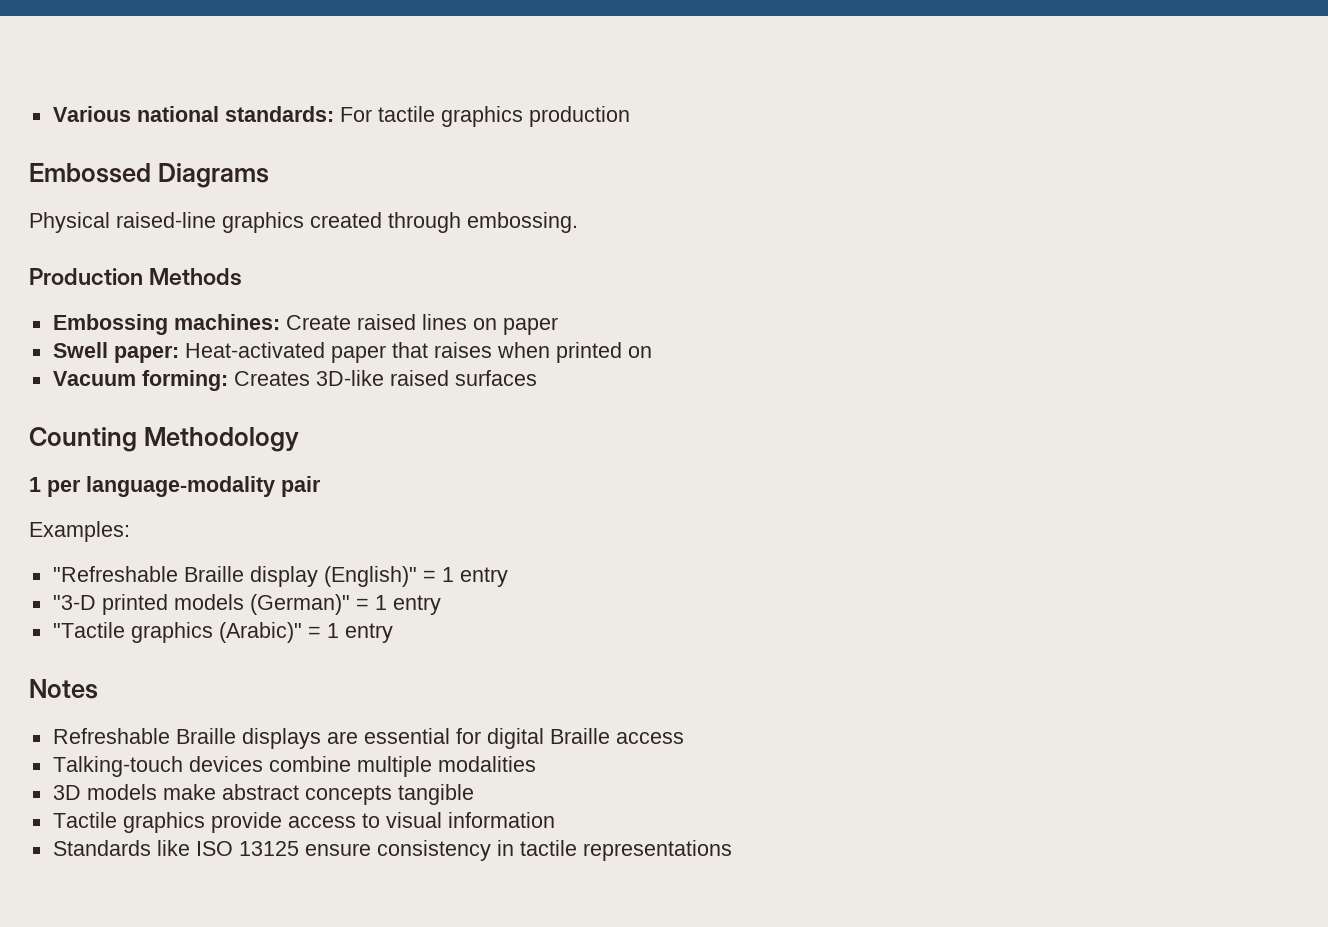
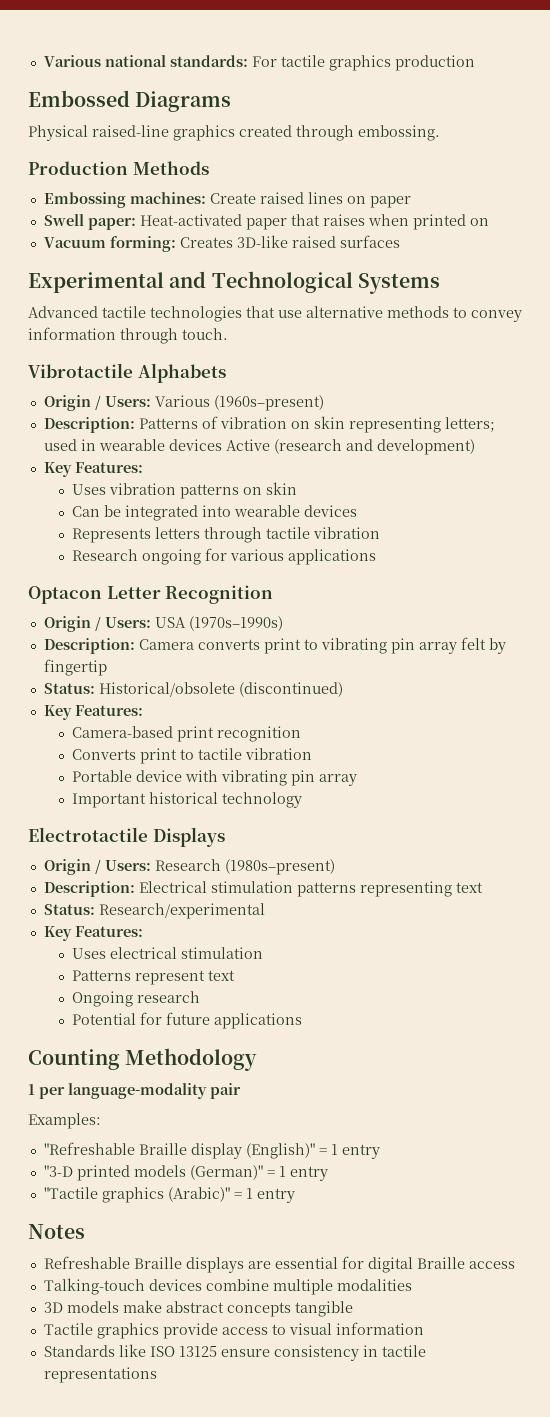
(537, 378) none -> [28,271,440,294] [28,306,522,322] [28,327,228,344] [28,363,226,383] [43,395,324,411] [43,416,495,433] [43,439,475,455] [43,462,143,477] [72,482,298,499] [72,505,358,521] [72,527,381,543] [72,548,377,565] [28,585,274,604] [43,616,283,632] [43,637,506,654] [43,659,107,676] [43,682,343,697] [43,705,143,720] [72,726,302,742] [72,748,313,764] [72,770,358,786] [72,792,303,808] [28,827,225,847] [43,859,335,875] [43,881,483,897] [43,903,265,919] [43,926,143,941] [72,947,264,959] [72,970,236,985] [72,991,201,1007] [72,1012,303,1029] // Experimental and Technological Systems // Advanced tactile technologies that use alternative methods to convey information through touch. // Vibrotactile Alphabets // Origin / Users: Various (1960s–present) // Description: Patterns of vibration on skin representing letters; used in wearable devices Active (research and development) // Key Features: // Uses vibration patterns on skin // Can be integrated into wearable devices // Represents letters through tactile vibration // Research ongoing for various applications // Optacon Letter Recognition // Origin / Users: USA (1970s–1990s) // Description: Camera converts print to vibrating pin array felt by fingertip // Status: Historical/obsolete (discontinued) // Key Features: // Camera-based print recognition // Converts print to tactile vibration // Portable device with vibrating pin array // Important historical technology // Electrotactile Displays // Origin / Users: Research (1980s–present) // Description: Electrical stimulation patterns representing text // Status: Research/experimental // Key Features: // Uses electrical stimulation // Patterns represent text // Ongoing research // Potential for future applications

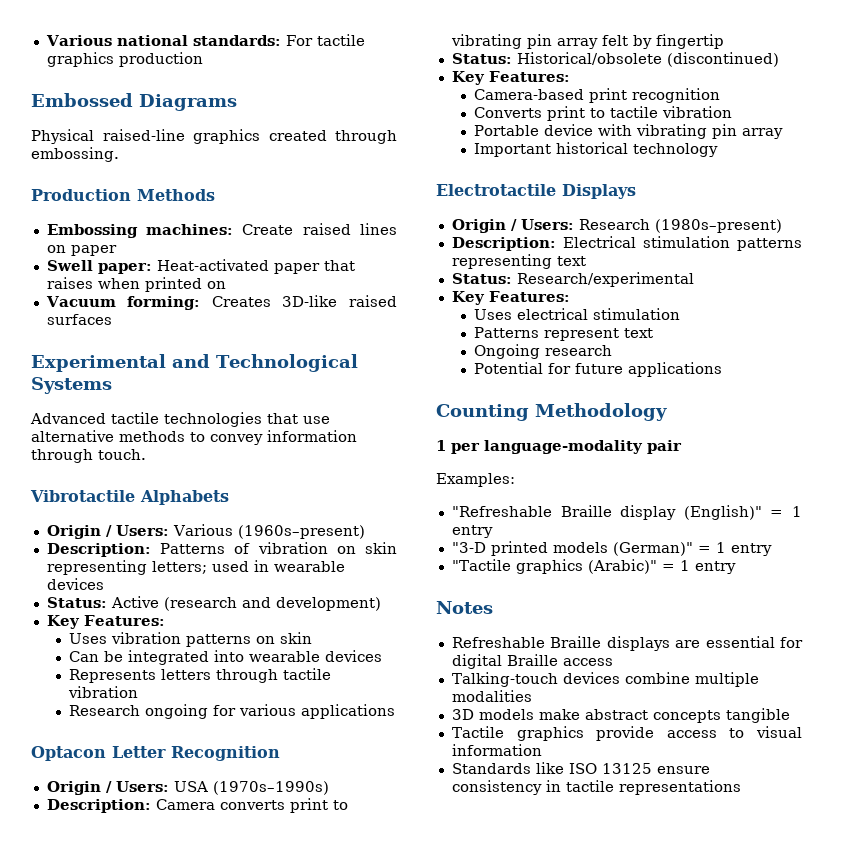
(222, 445) none -> [46,597,107,608] // Status:

